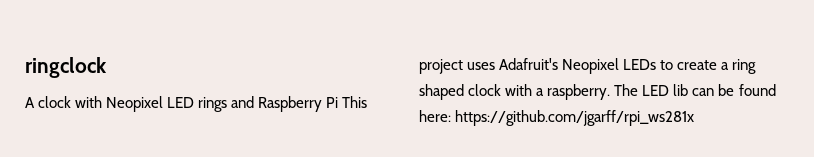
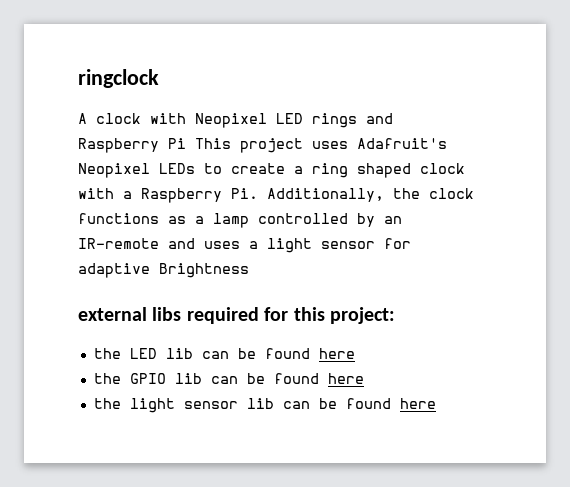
[547,84,639,100] raspberry. The -> [141,188,474,203] [78,213,402,228] [78,238,411,253] [78,263,249,278] [78,307,395,324] [93,348,121,359] Raspberry Pi. Additionally, the clock functions as a lamp controlled by an IR-remote and uses a light sensor for adaptive Brightness // external libs required for this project: // the
[419,110,695,126] here: https://github.com/jgarff/rpi_ws281x -> [318,348,355,359] [93,373,364,384] [93,398,436,413] here // the GPIO lib can be found here // the light sensor lib can be found here

